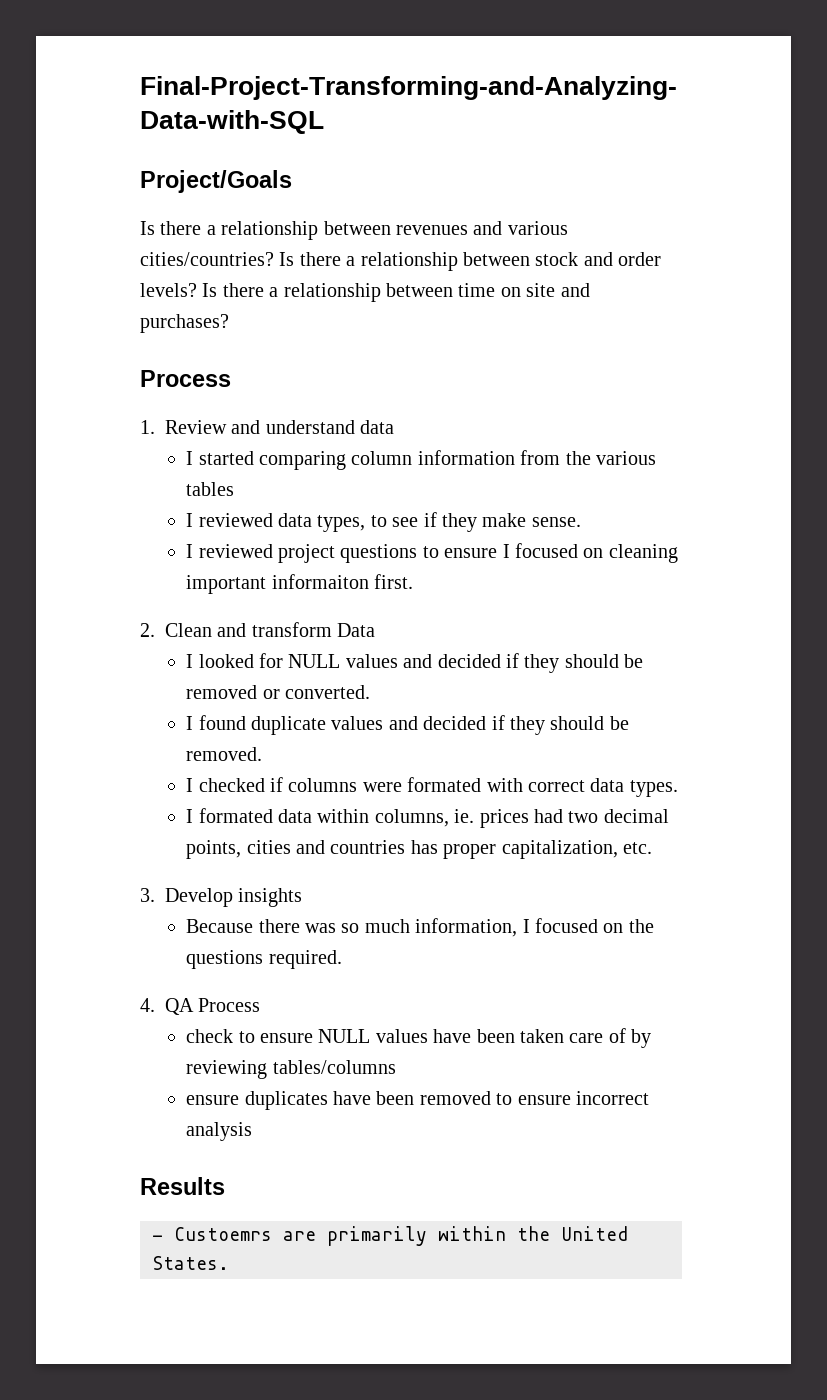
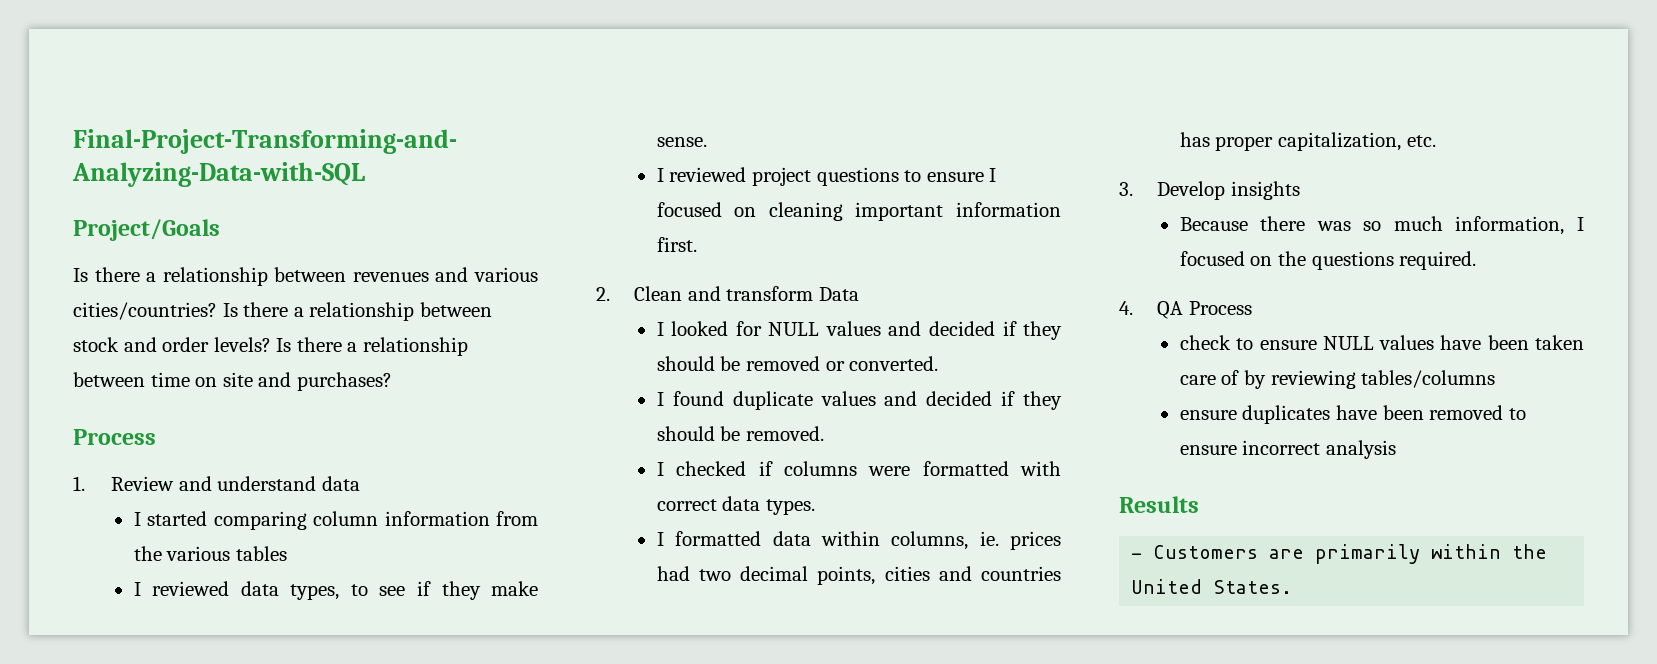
[271,574,369,589] informaiton -> [956,202,1061,217] information
[407,777,482,792] formated -> [922,461,1009,476] formatted
[198,808,273,823] formated -> [675,531,762,546] formatted
[174,1227,272,1241] Custoemrs -> [1153,545,1259,559] Customers

